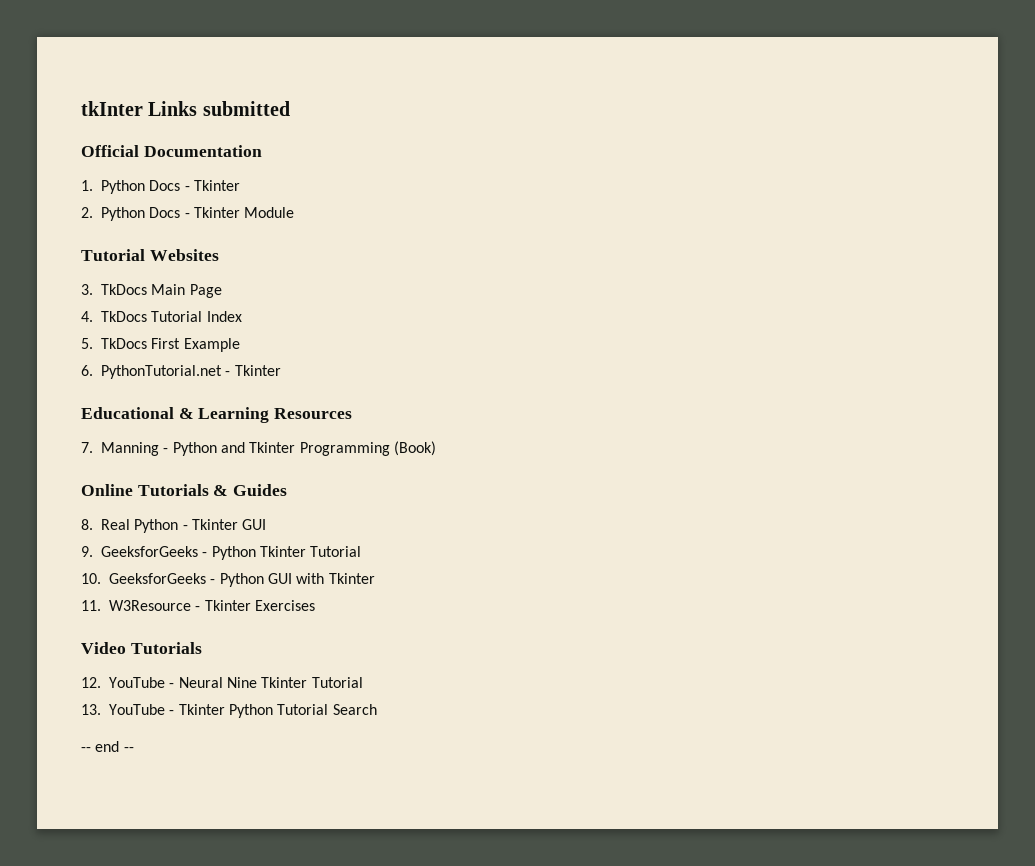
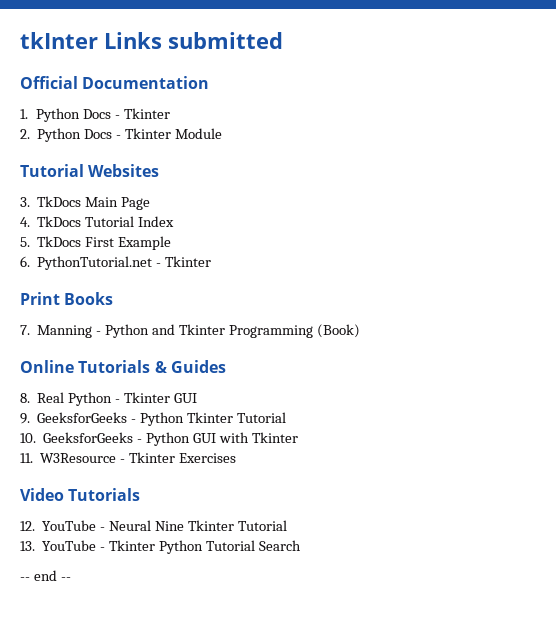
[81,407,353,423] Educational & Learning Resources -> [20,292,114,305] Print Books

